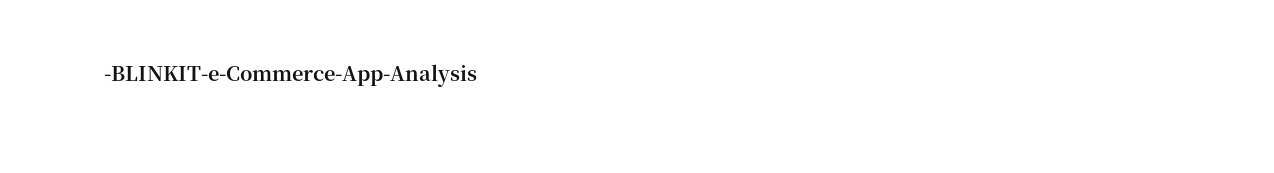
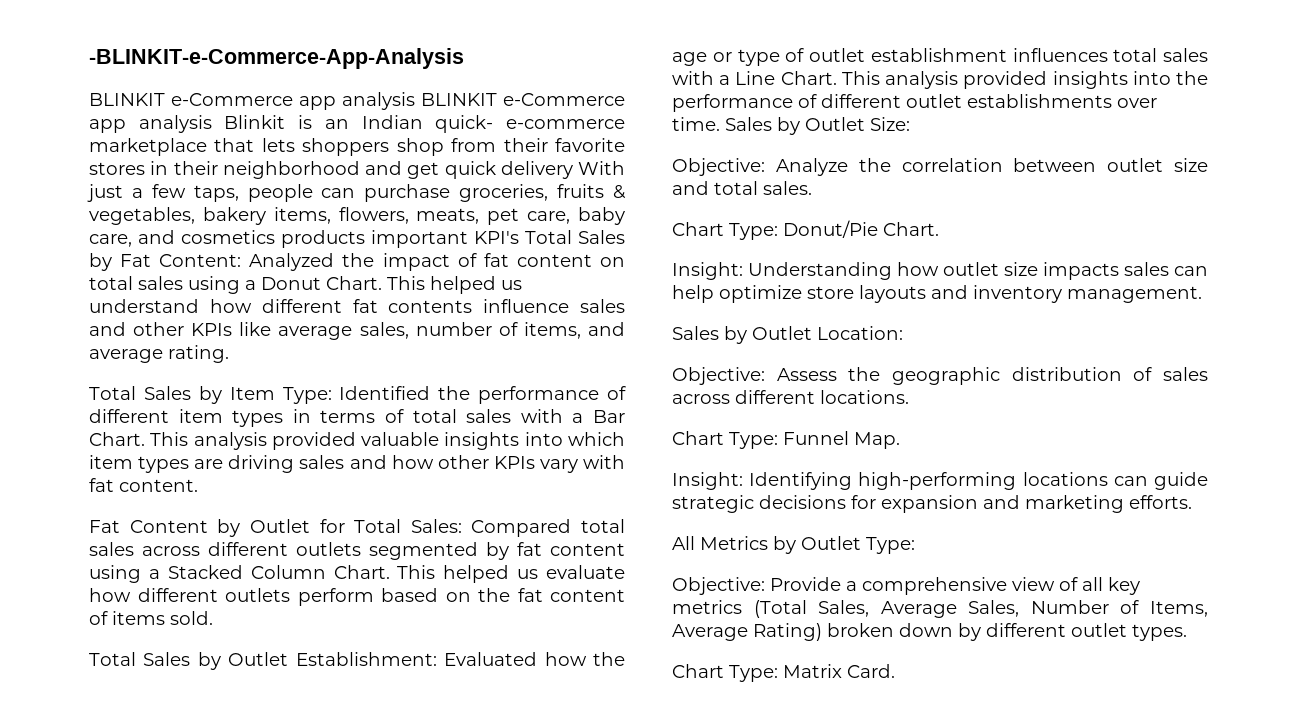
(477, 75) none -> [89,92,625,110] [89,115,625,133] [89,138,625,156] [89,161,625,179] [87,184,627,202] [89,207,625,225] [89,230,625,248] [89,253,625,271] [89,276,522,294] [89,299,625,313] [89,322,625,340] [89,345,229,363] [89,386,626,404] [89,409,626,427] [89,432,625,450] [89,455,626,473] [89,478,198,492] [89,519,625,537] [89,542,625,560] [89,565,625,583] [89,588,625,606] [89,611,213,625] [89,652,625,670] [672,48,1208,66] [672,71,1208,89] [672,94,1157,112] [672,117,910,135] [672,158,1208,176] [672,181,812,195] [672,220,939,240] [672,262,1208,280] [672,285,1202,303] [672,326,903,344] [672,367,1208,385] [672,390,909,404] [672,431,900,449] [672,472,1208,490] [672,495,1192,513] [672,536,915,554] [672,577,1140,595] [672,600,1208,618] [672,623,1187,641] [672,664,895,682] // BLINKIT e-Commerce app analysis BLINKIT e-Commerce app analysis Blinkit is an Indian quick- e-commerce marketplace that lets shoppers shop from their favorite stores in their neighborhood and get quick delivery With just a few taps, people can purchase groceries, fruits & vegetables, bakery items, flowers, meats, pet care, baby care, and cosmetics products important KPI's Total Sales by Fat Content: Analyzed the impact of fat content on total sales using a Donut Chart. This helped us understand how different fat contents influence sales and other KPIs like average sales, number of items, and average rating. // Total Sales by Item Type: Identified the performance of different item types in terms of total sales with a Bar Chart. This analysis provided valuable insights into which item types are driving sales and how other KPIs vary with fat content. // Fat Content by Outlet for Total Sales: Compared total sales across different outlets segmented by fat content using a Stacked Column Chart. This helped us evaluate how different outlets perform based on the fat content of items sold. // Total Sales by Outlet Establishment: Evaluated how the age or type of outlet establishment influences total sales with a Line Chart. This analysis provided insights into the performance of different outlet establishments over time. Sales by Outlet Size: // Objective: Analyze the correlation between outlet size and total sales. // Chart Type: Donut/Pie Chart. // Insight: Understanding how outlet size impacts sales can help optimize store layouts and inventory management. // Sales by Outlet Location: // Objective: Assess the geographic distribution of sales across different locations. // Chart Type: Funnel Map. // Insight: Identifying high-performing locations can guide strategic decisions for expansion and marketing efforts. // All Metrics by Outlet Type: // Objective: Provide a comprehensive view of all key metrics (Total Sales, Average Sales, Number of Items, Average Rating) broken down by different outlet types. // Chart Type: Matrix Card.

